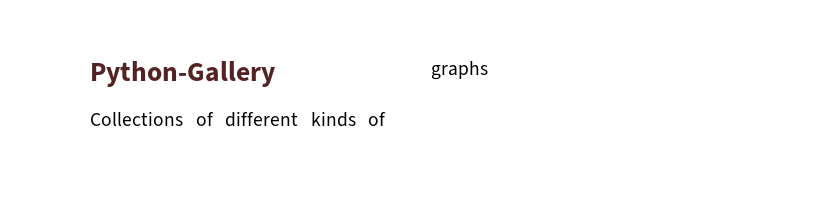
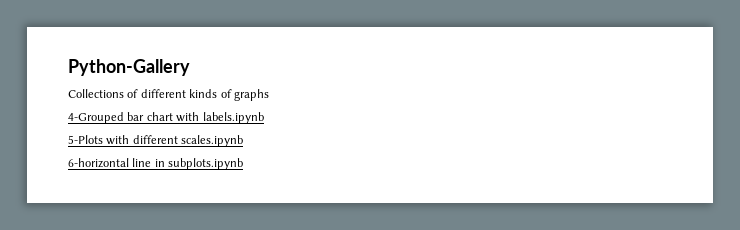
(488, 70) none -> [68,112,264,124] [68,135,244,147] [68,158,244,170] // 4-Grouped bar chart with labels.ipynb // 5-Plots with different scales.ipynb // 6-horizontal line in subplots.ipynb

